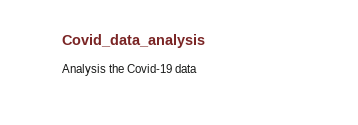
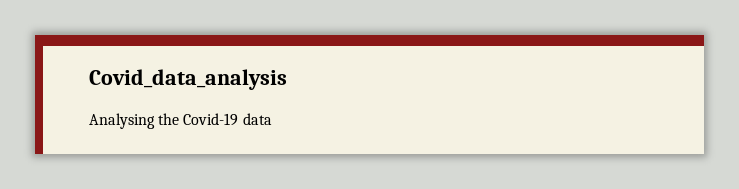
[62,64,106,76] Analysis -> [89,113,155,129] Analysing

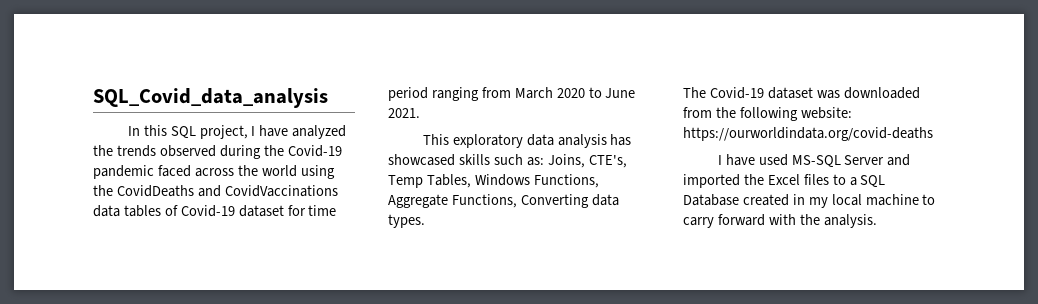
[89,69,287,90] [89,113,272,129] Covid_data_analysis // Analysing the Covid-19 data -> [93,88,328,108] [127,125,347,139] [93,145,342,159] [93,165,335,179] [93,185,338,197] [93,205,337,217] [388,87,636,101] [388,108,420,118] [422,134,632,148] [388,154,627,168] [388,174,599,188] [388,194,619,208] [388,214,425,228] [683,87,920,99] [683,107,852,121] [683,127,933,141] [717,154,911,168] [683,174,886,188] [683,194,936,208] [683,214,877,228] SQL_Covid_data_analysis // In this SQL project, I have analyzed the trends observed during the Covid-19 pandemic faced across the world using the CovidDeaths and CovidVaccinations data tables of Covid-19 dataset for time period ranging from March 2020 to June 2021. // This exploratory data analysis has showcased skills such as: Joins, CTE's, Temp Tables, Windows Functions, Aggregate Functions, Converting data types. // The Covid-19 dataset was downloaded from the following website: https://ourworldindata.org/covid-deaths // I have used MS-SQL Server and imported the Excel files to a SQL Database created in my local machine to carry forward with the analysis.

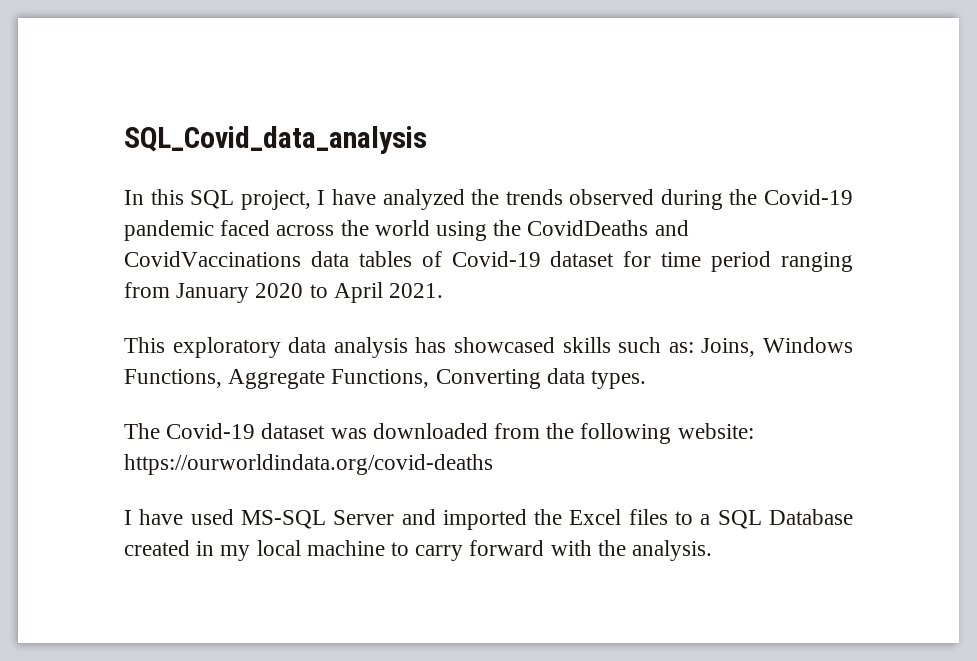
[514,87,553,99] March -> [176,283,250,303] January
[605,88,636,98] June -> [333,282,383,303] April
[588,155,627,168] [388,174,471,188] CTE's, Temp Tables, -> (756, 347) none

